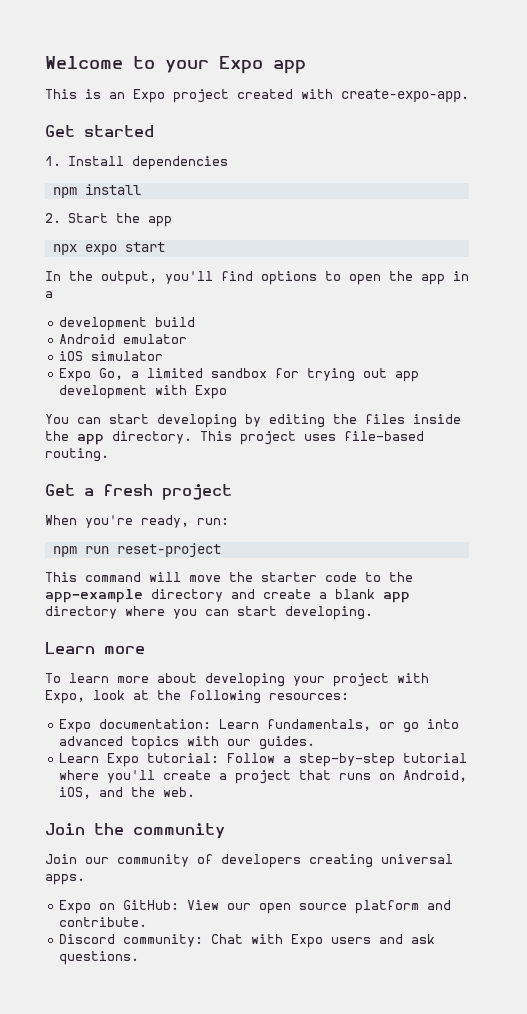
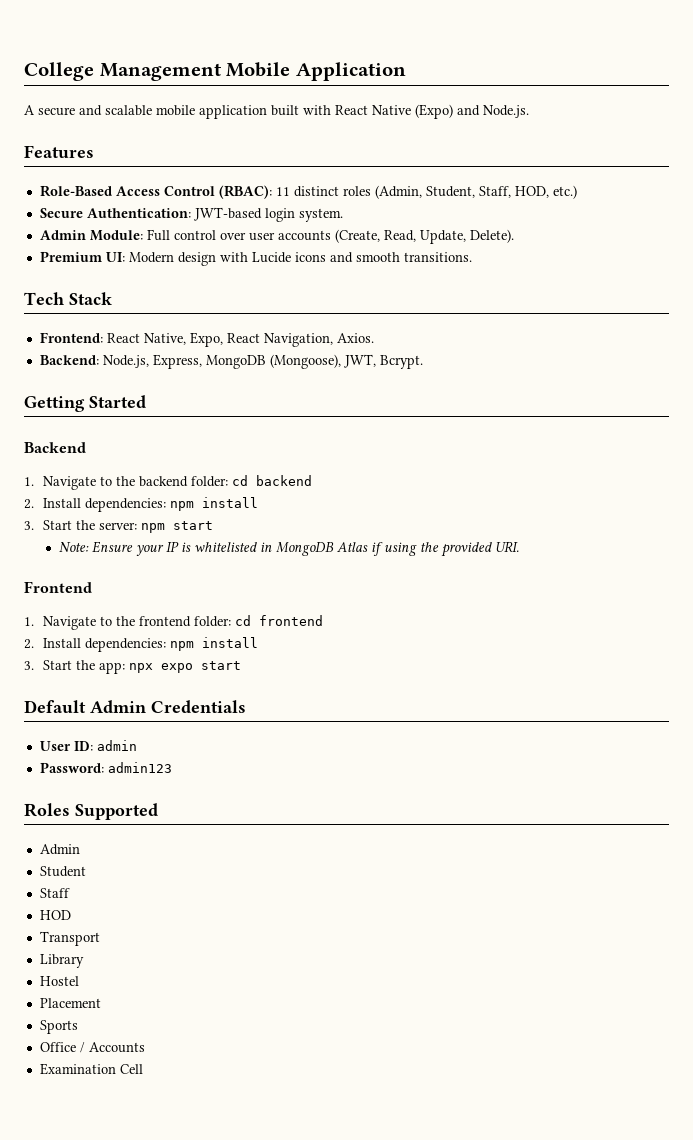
[45,56,306,74] [45,89,469,103] [45,125,154,137] [45,156,228,170] [52,184,141,198] [45,213,172,227] [52,242,165,255] [45,271,469,285] [45,291,53,298] [59,317,196,331] [59,334,188,344] [59,351,164,361] [59,368,420,382] [59,385,228,399] [45,414,461,428] [45,431,424,445] [45,448,109,462] [45,484,232,500] [45,515,229,528] [52,543,221,557] [45,572,413,582] [45,589,410,603] [45,606,373,620] [45,642,145,654] [45,673,429,687] [45,690,349,704] [59,719,460,733] [59,736,316,750] [59,753,468,767] [59,770,468,784] [59,787,196,799] [45,823,225,839] [45,854,453,868] [45,874,85,885] [59,900,452,914] [59,917,148,927] [59,934,436,948] [59,951,140,965] Welcome to your Expo app // This is an Expo project created with create-expo-app. // Get started // 1. Install dependencies // npm install // 2. Start the app // npx expo start // In the output, you'll find options to open the app in a // development build // Android emulator // iOS simulator // Expo Go, a limited sandbox for trying out app development with Expo // You can start developing by editing the files inside the app directory. This project uses file-based routing. // Get a fresh project // When you're ready, run: // npm run reset-project // This command will move the starter code to the app-example directory and create a blank app directory where you can start developing. // Learn more // To learn more about developing your project with Expo, look at the following resources: // Expo documentation: Learn fundamentals, or go into advanced topics with our guides. // Learn Expo tutorial: Follow a step-by-step tutorial where you'll create a project that runs on Android, iOS, and the web. // Join the community // Join our community of developers creating universal apps. // Expo on GitHub: View our open source platform and contribute. // Discord community: Chat with Expo users and ask questions. -> [24,62,406,81] [24,104,529,119] [24,145,94,158] [39,185,577,199] [39,207,343,222] [39,229,514,244] [39,251,472,266] [24,292,112,305] [39,332,374,347] [39,354,423,369] [24,395,146,412] [24,442,86,453] [24,475,313,490] [24,497,259,512] [24,520,214,533] [59,541,520,557] [24,581,92,593] [24,615,324,630] [24,637,259,652] [24,660,242,674] [24,700,246,713] [39,740,137,751] [39,762,172,773] [24,803,158,820] [39,844,80,855] [39,866,86,877] [39,888,70,898] [39,910,71,920] [39,931,100,946] [39,954,84,968] [39,976,79,986] [39,998,101,1008] [39,1020,78,1034] [39,1042,145,1053] [39,1063,143,1075] College Management Mobile Application // A secure and scalable mobile application built with React Native (Expo) and Node.js. // Features // Role-Based Access Control (RBAC): 11 distinct roles (Admin, Student, Staff, HOD, etc.) // Secure Authentication: JWT-based login system. // Admin Module: Full control over user accounts (Create, Read, Update, Delete). // Premium UI: Modern design with Lucide icons and smooth transitions. // Tech Stack // Frontend: React Native, Expo, React Navigation, Axios. // Backend: Node.js, Express, MongoDB (Mongoose), JWT, Bcrypt. // Getting Started // Backend // 1. Navigate to the backend folder: cd backend // 2. Install dependencies: npm install // 3. Start the server: npm start // Note: Ensure your IP is whitelisted in MongoDB Atlas if using the provided URI. // Frontend // 1. Navigate to the frontend folder: cd frontend // 2. Install dependencies: npm install // 3. Start the app: npx expo start // Default Admin Credentials // User ID: admin // Password: admin123 // Roles Supported // Admin // Student // Staff // HOD // Transport // Library // Hostel // Placement // Sports // Office / Accounts // Examination Cell

